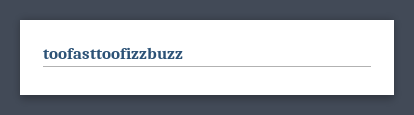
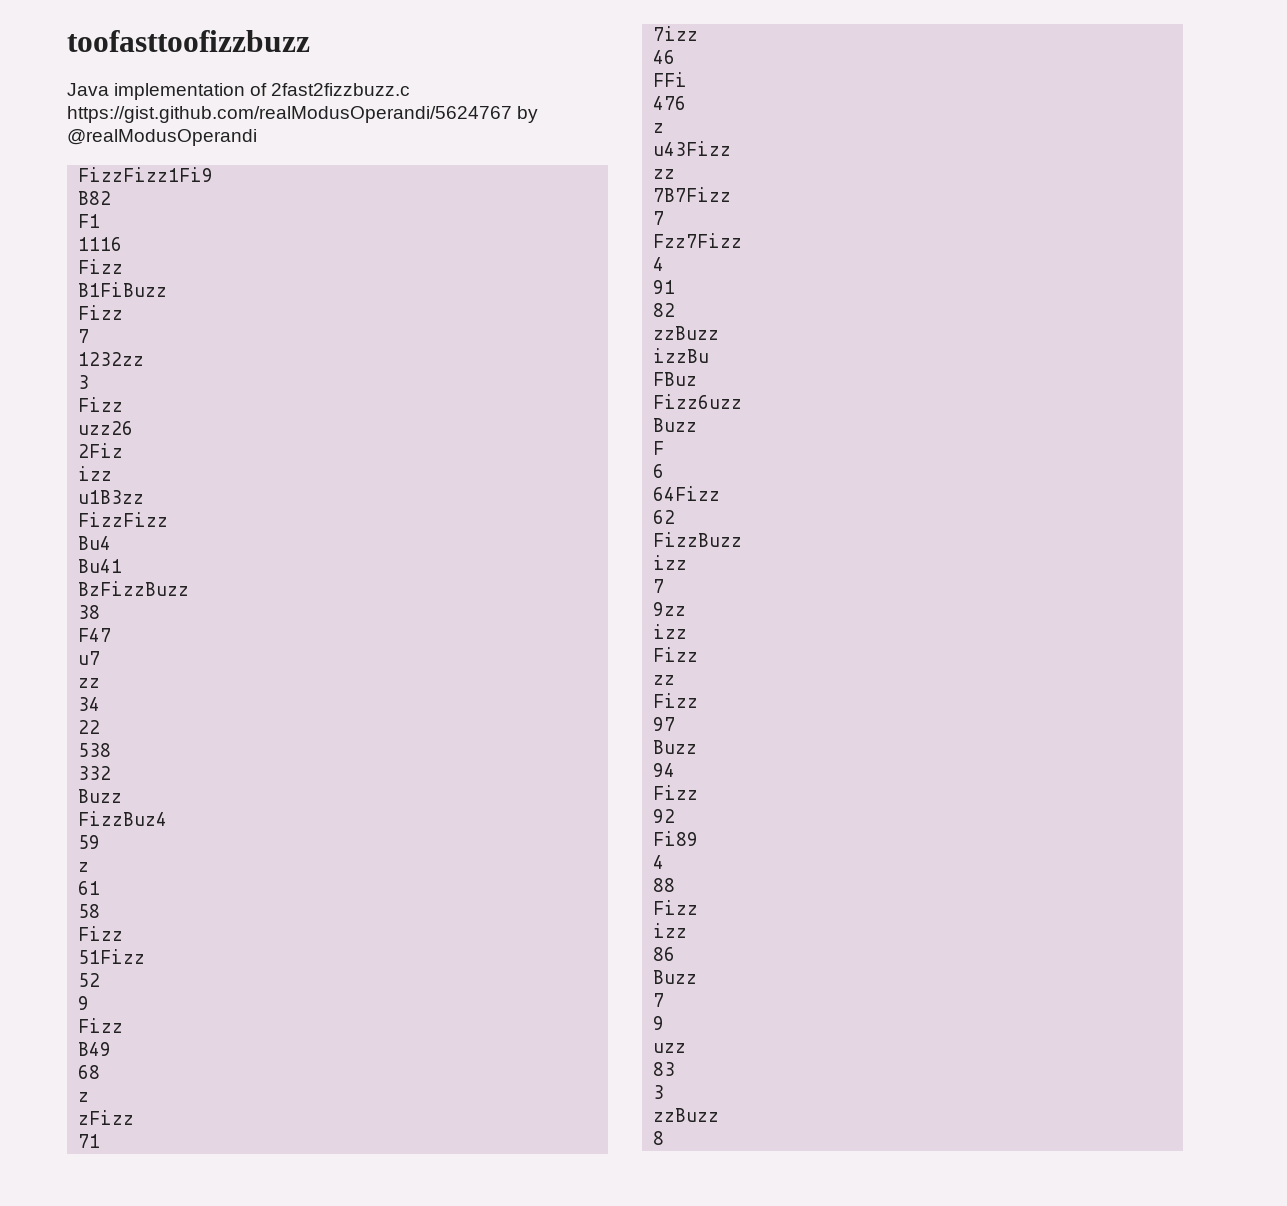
(183, 53) none -> [67,83,411,100] [67,106,539,123] [67,129,257,146] [78,167,214,182] [78,191,112,205] [78,214,101,228] [78,237,123,251] [78,259,124,274] [78,282,168,297] [78,305,124,320] [78,329,90,343] [78,352,145,366] [78,375,90,389] [78,397,124,412] [78,421,134,435] [78,443,124,458] [78,466,113,481] [78,490,145,504] [78,512,169,527] [78,536,112,550] [78,559,123,573] [78,581,190,596] [78,605,101,619] [78,628,112,642] [78,651,101,665] [78,678,101,688] [78,697,101,711] [78,720,101,734] [78,743,112,757] [78,766,112,780] [78,789,123,803] [78,811,168,826] [78,835,101,849] [78,862,90,872] [78,881,101,895] [78,904,101,918] [78,926,124,941] [78,949,146,964] [78,973,101,987] [78,996,90,1010] [78,1018,124,1033] [78,1042,112,1056] [78,1065,101,1079] [78,1092,90,1102] [78,1110,135,1125] [78,1134,101,1148] [653,26,699,41] [653,50,676,64] [653,72,688,87] [653,96,687,110] [653,123,665,133] [653,141,732,156] [653,169,676,179] [653,187,732,202] [653,211,665,225] [653,233,743,248] [653,257,665,271] [653,280,676,294] [653,303,676,317] [653,326,720,340] [653,348,710,363] [653,372,698,386] [653,394,743,409] [653,418,698,432] [653,441,665,455] [653,464,665,478] [653,486,721,501] [653,510,676,524] [653,532,743,547] [653,555,688,570] [653,579,665,593] [653,602,687,616] [653,624,688,639] [653,647,699,662] [653,675,676,685] [653,693,699,708] [653,717,676,731] [653,740,698,754] [653,763,676,777] [653,785,699,800] [653,809,676,823] [653,831,699,846] [653,855,665,869] [653,878,676,892] [653,900,699,915] [653,923,688,938] [653,947,676,961] [653,970,698,984] [653,993,665,1007] [653,1016,665,1030] [653,1043,687,1053] [653,1062,676,1076] [653,1085,665,1099] [653,1108,720,1122] [653,1131,665,1145] // Java implementation of 2fast2fizzbuzz.c https://gist.github.com/realModusOperandi/5624767 by @realModusOperandi // FizzFizz1Fi9 // B82 // F1 // 1116 // Fizz // B1FiBuzz // Fizz // 7 // 1232zz // 3 // Fizz // uzz26 // 2Fiz // izz // u1B3zz // FizzFizz // Bu4 // Bu41 // BzFizzBuzz // 38 // F47 // u7 // zz // 34 // 22 // 538 // 332 // Buzz // FizzBuz4 // 59 // z // 61 // 58 // Fizz // 51Fizz // 52 // 9 // Fizz // B49 // 68 // z // zFizz // 71 // 7izz // 46 // FFi // 476 // z // u43Fizz // zz // 7B7Fizz // 7 // Fzz7Fizz // 4 // 91 // 82 // zzBuzz // izzBu // FBuz // Fizz6uzz // Buzz // F // 6 // 64Fizz // 62 // FizzBuzz // izz // 7 // 9zz // izz // Fizz // zz // Fizz // 97 // Buzz // 94 // Fizz // 92 // Fi89 // 4 // 88 // Fizz // izz // 86 // Buzz // 7 // 9 // uzz // 83 // 3 // zzBuzz // 8

